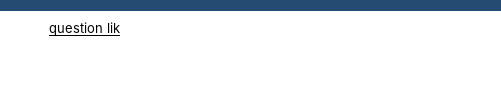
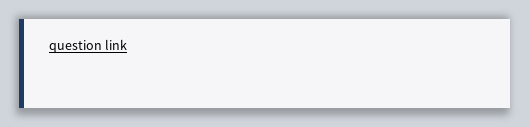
[107,22,120,33] lik -> [105,39,128,50] link

